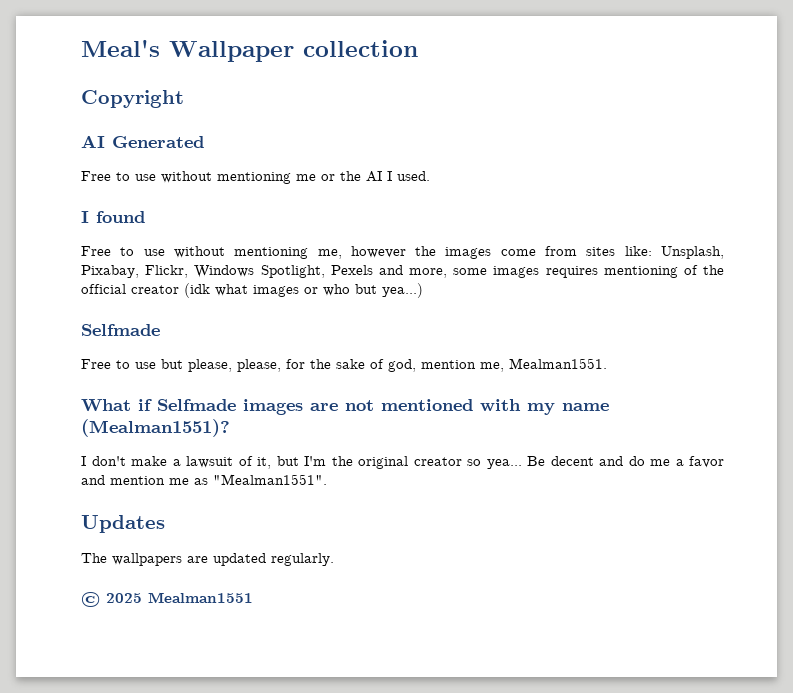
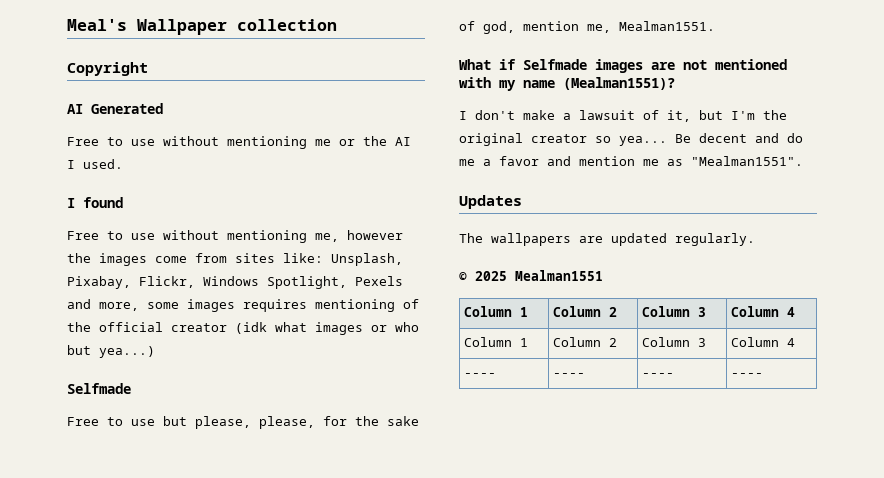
(253, 597) none -> [464,306,529,317] [553,306,618,317] [642,306,707,317] [731,306,796,317] [464,337,529,347] [553,337,618,347] [642,337,707,347] [731,337,796,347] [464,373,497,377] [553,373,586,377] [642,373,675,377] [731,373,764,377] // Column 1 | Column 2 | Column 3 | Column 4 // Column 1 | Column 2 | Column 3 | Column 4 // ---- | ---- | ---- | ----

